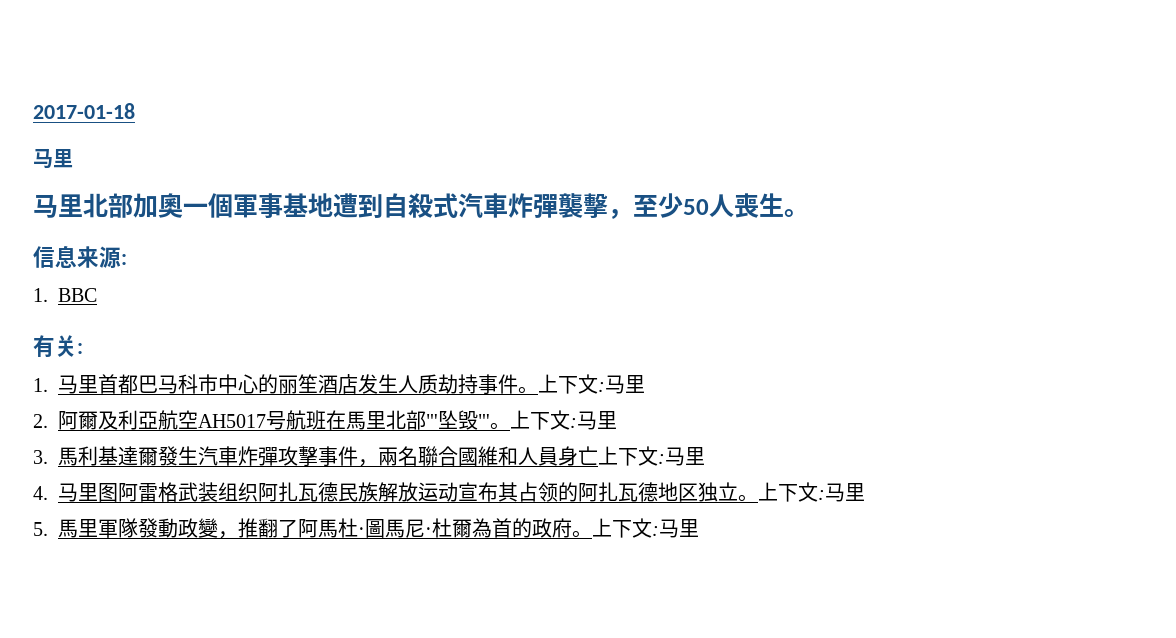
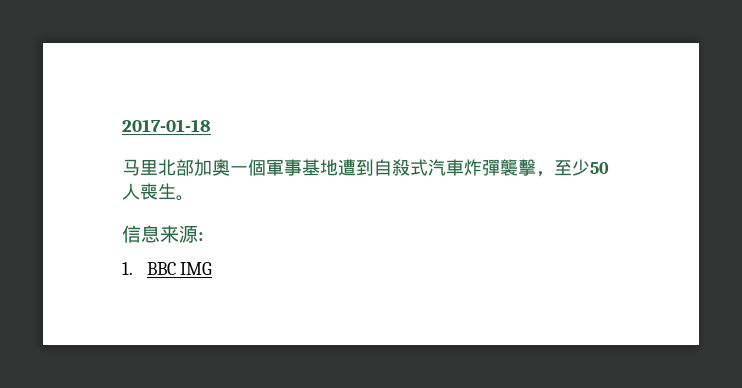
[33,194,83,218] // 马里 -> (158, 167) none
[33,335,83,357] [33,374,645,394] [33,410,617,430] [33,446,705,467] [33,482,865,502] [33,518,699,539] // 有关: // 1.马里首都巴马科市中心的丽笙酒店发生人质劫持事件。上下文:马里 // 2.阿爾及利亞航空AH5017号航班在馬里北部"'坠毁"'。上下文:马里 // 3.馬利基達爾發生汽車炸彈攻擊事件，兩名聯合國維和人員身亡上下文:马里 // 4.马里图阿雷格武装组织阿扎瓦德民族解放运动宣布其占领的阿扎瓦德地区独立。上下文:马里 // 5.馬里軍隊發動政變，推翻了阿馬杜·圖馬尼·杜爾為首的政府。上下文:马里 -> [180,262,213,275] IMG

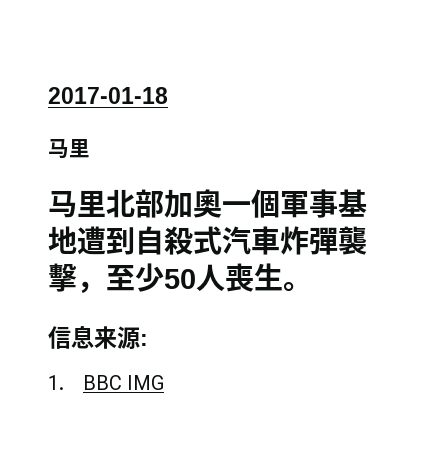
(158, 167) none -> [48,190,106,218] // 马里

